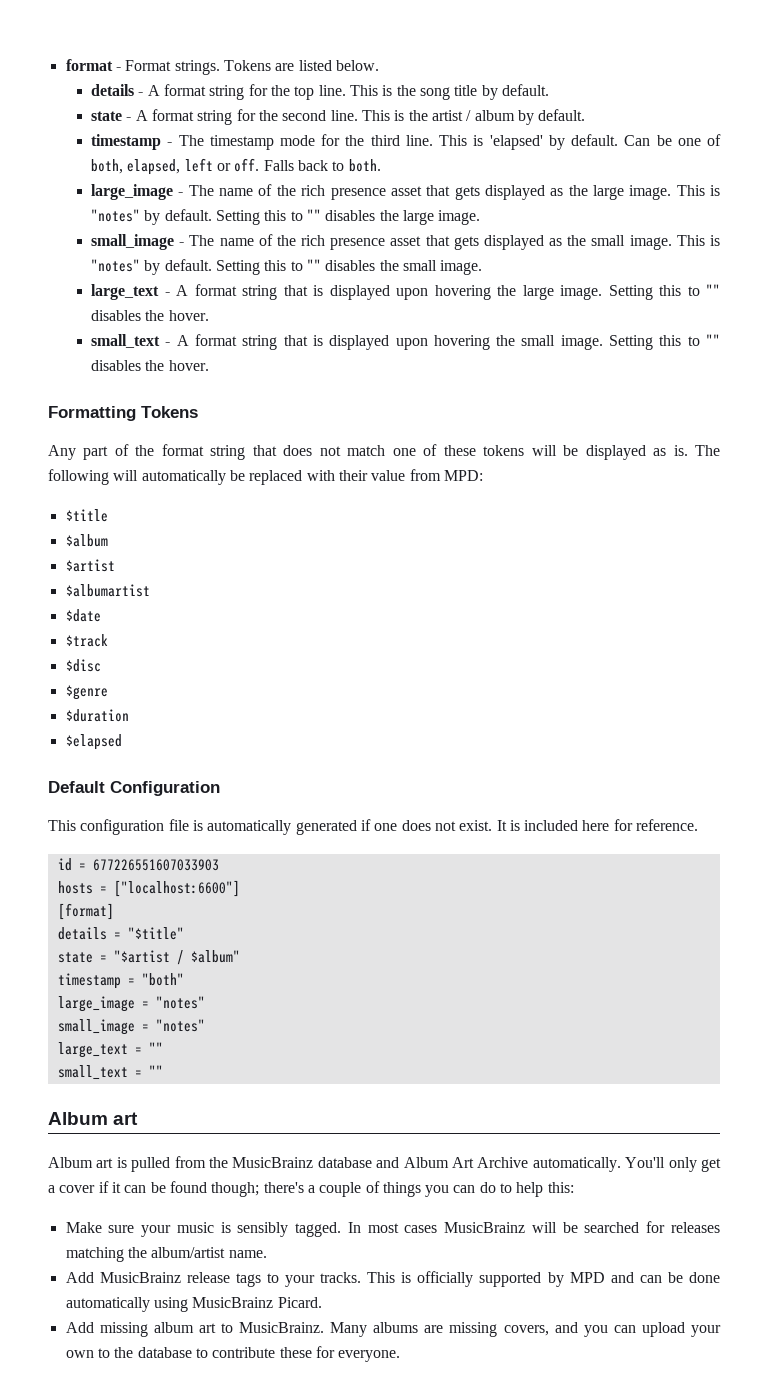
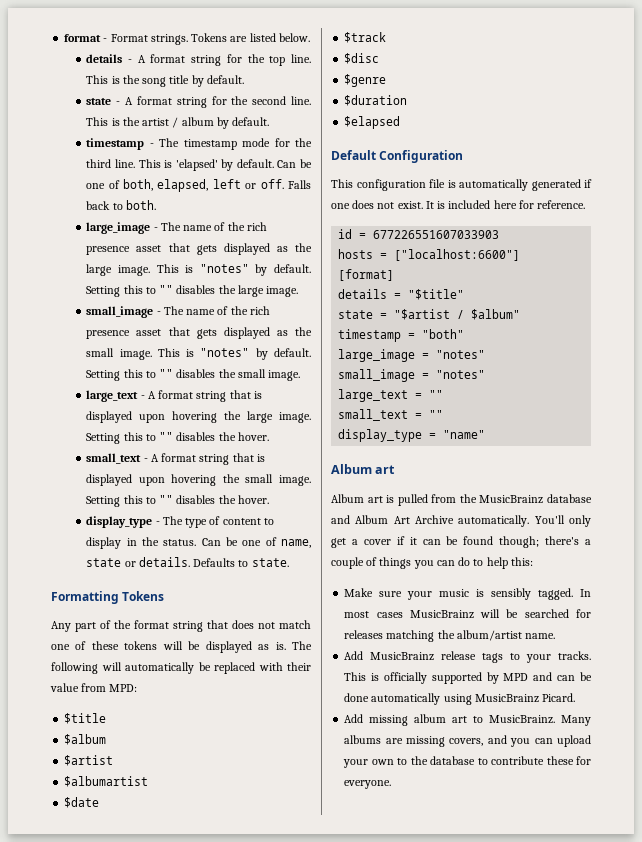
(209, 365) none -> [86,516,274,528] [86,537,311,549] [86,557,289,567] // display_type - The type of content to display in the status. Can be one of name, state or details. Defaults to state.
(163, 1071) none -> [338,429,486,442] // display_type = "name"

